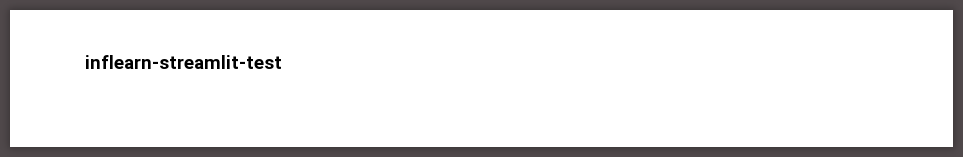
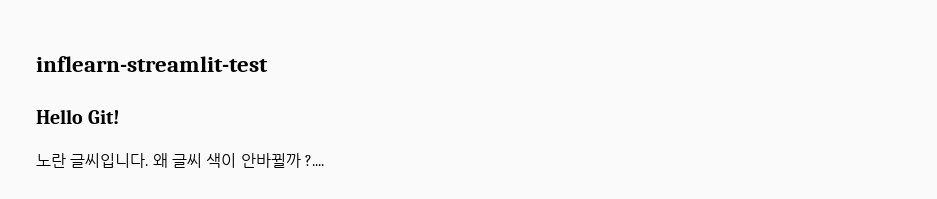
(282, 62) none -> [36,109,121,124] [36,153,324,168] // Hello Git! // 노란 글씨입니다. 왜 글씨 색이 안바뀔까 ?....

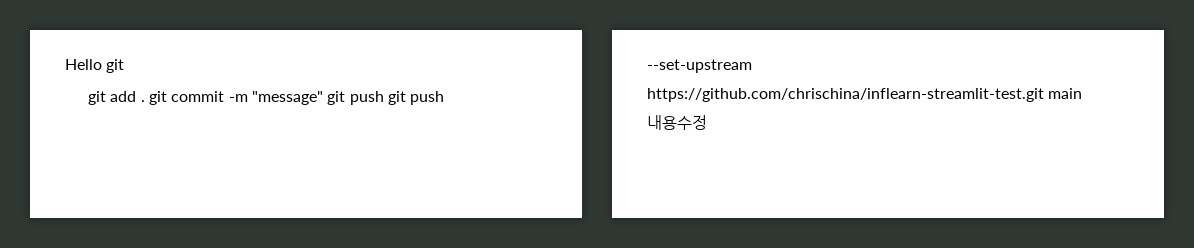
[36,56,268,72] [36,109,121,124] [36,153,324,168] inflearn-streamlit-test // Hello Git! // 노란 글씨입니다. 왜 글씨 색이 안바뀔까 ?.... -> [65,59,125,73] [88,91,445,105] [647,59,752,73] [647,88,1083,102] [647,115,707,130] Hello git // git add . git commit -m "message" git push git push --set-upstream https://github.com/chrischina/inflearn-streamlit-test.git main 내용수정

